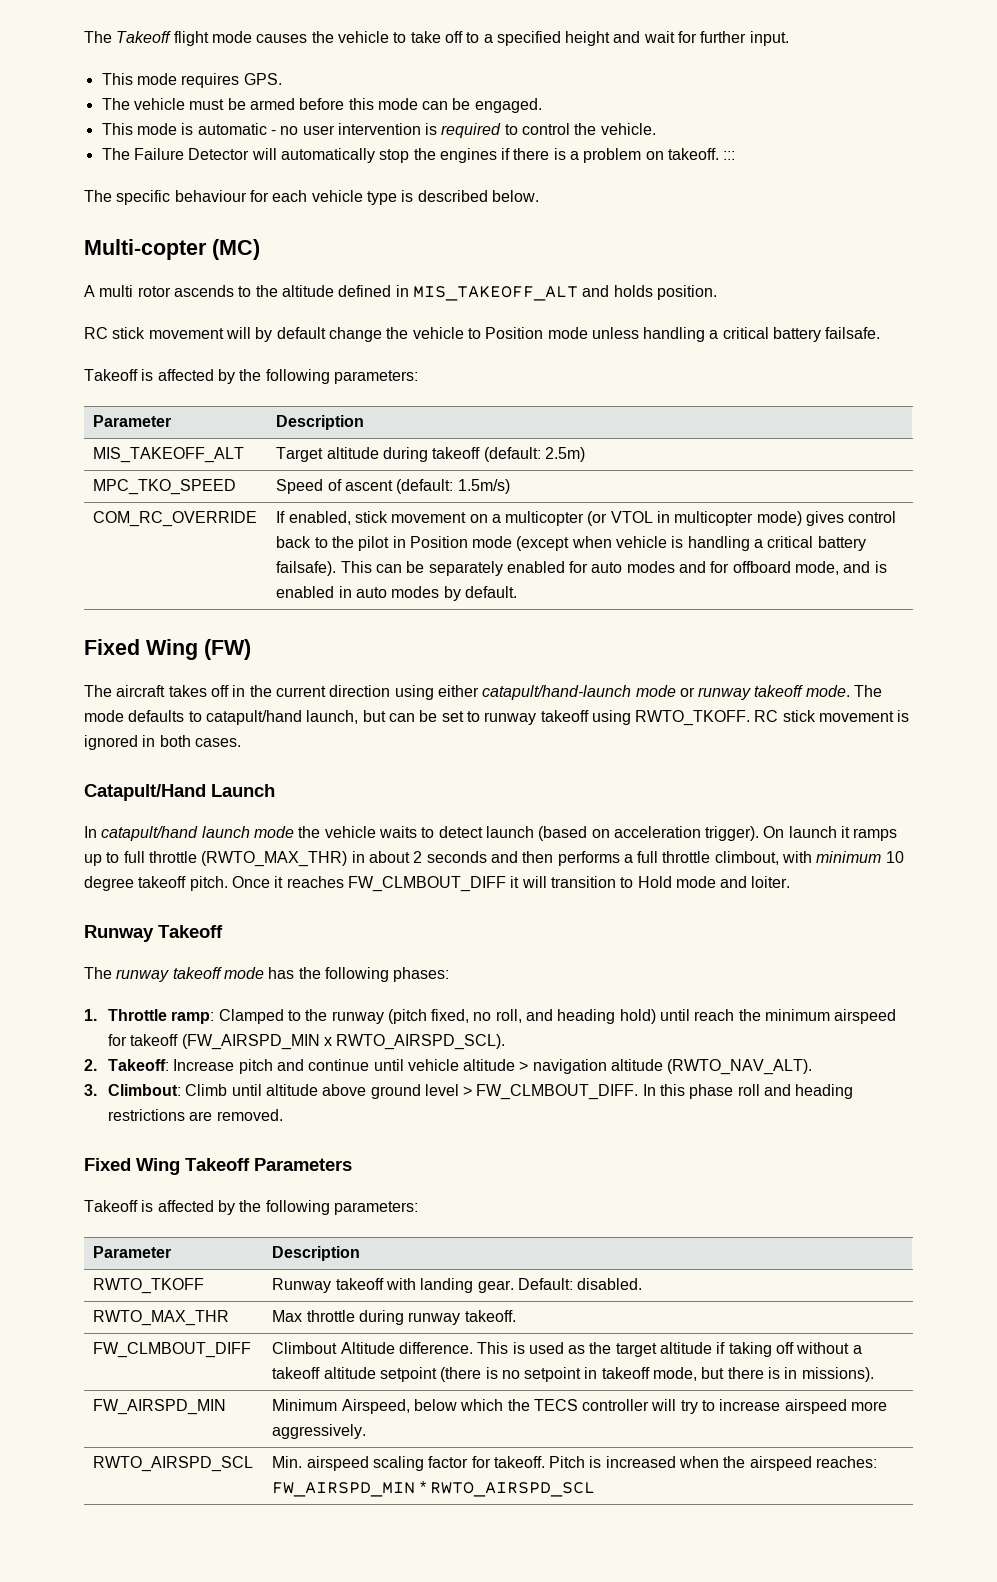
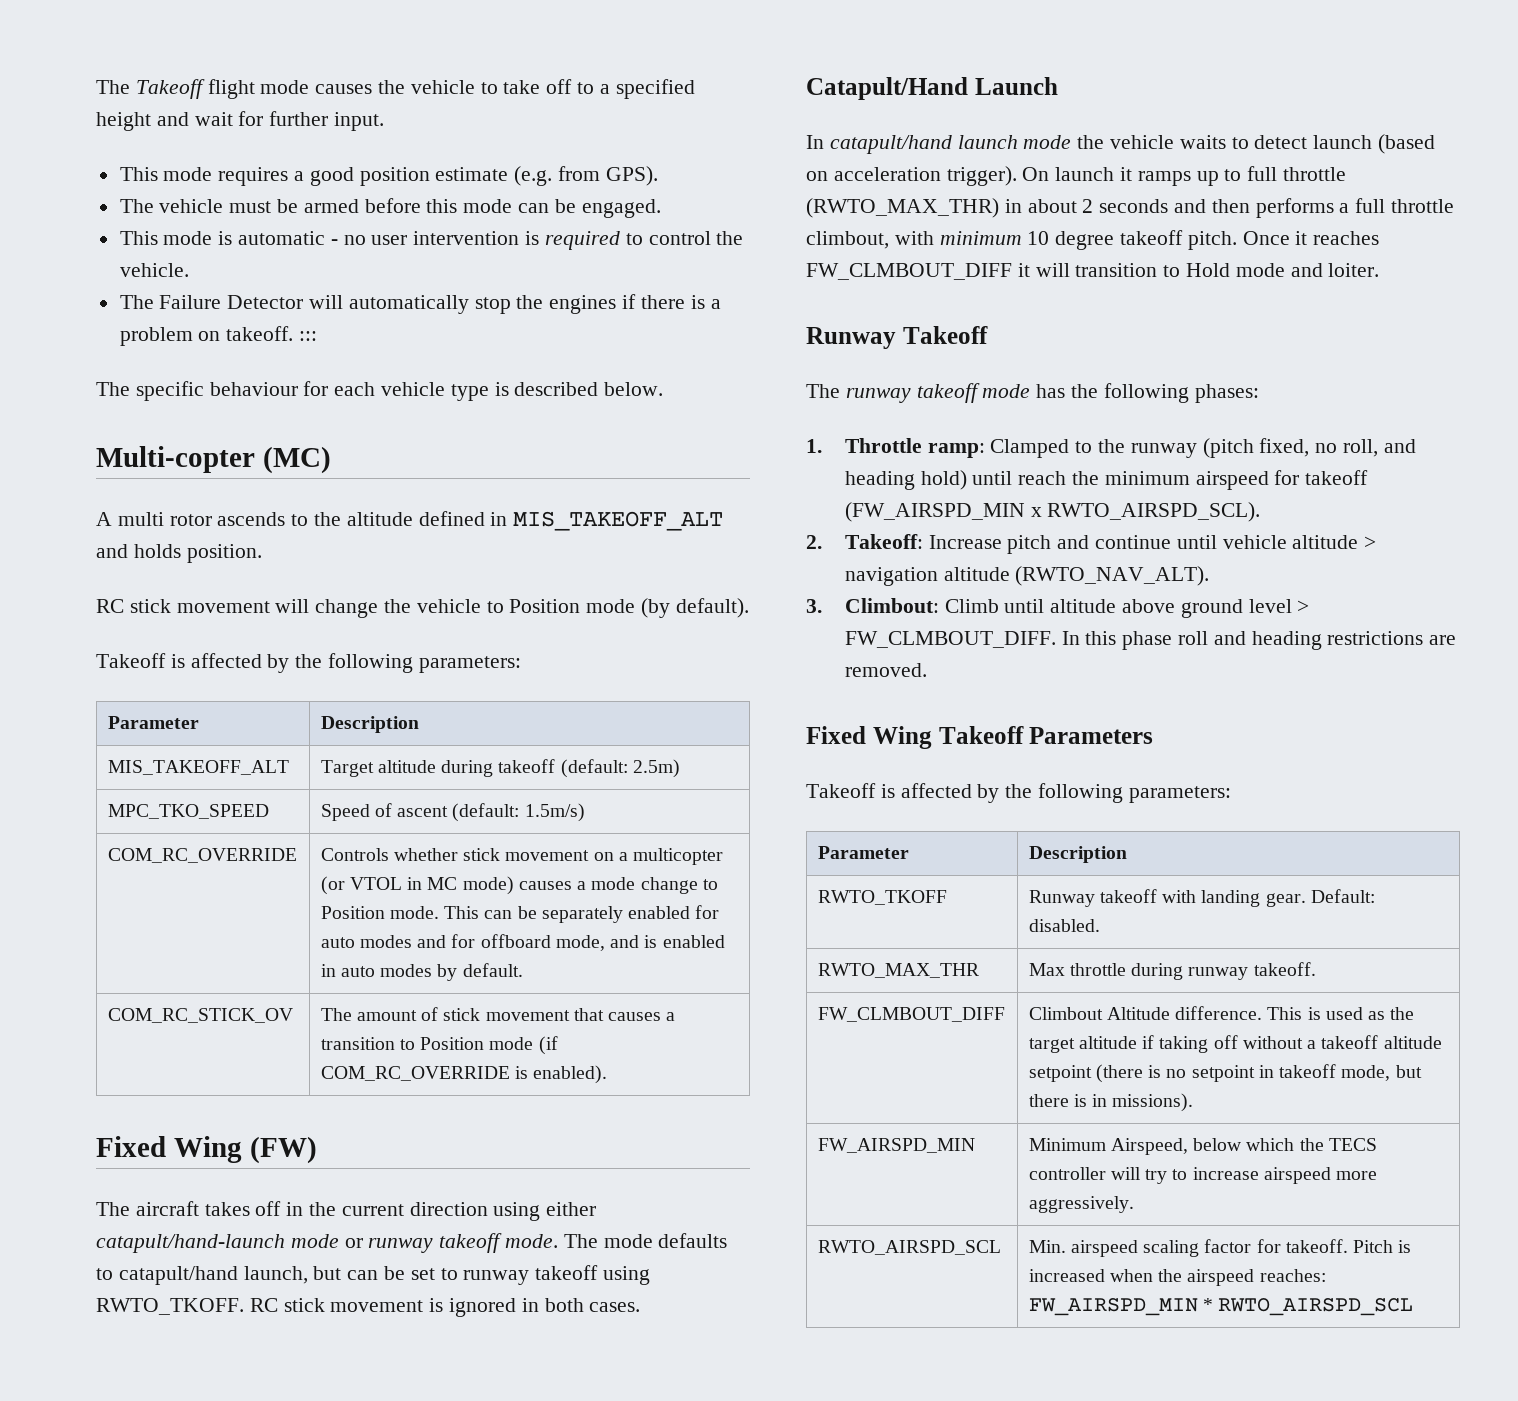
[243,73,282,85] GPS. -> [294,166,658,186] a good position estimate (e.g. from GPS).
[255,327,326,342] by default -> (310, 606) none
[591,327,881,342] unless handling a critical battery failsafe. -> [641,598,749,618] (by default).
[276,511,351,525] If enabled, -> [320,848,458,861] Controls whether
[674,511,897,526] [276,536,866,551] [276,561,337,576] multicopter mode) gives control back to the pilot in Position mode (except when vehicle is handling a critical battery failsafe). -> [427,876,718,895] [320,906,439,919] MC mode) causes a mode change to Position mode.
(517, 592) none -> [107,1008,293,1023] [320,1007,676,1021] [320,1036,558,1055] [320,1065,608,1084] // COM_RC_STICK_OV | The amount of stick movement that causes a transition to Position mode (if COM_RC_OVERRIDE is enabled).

